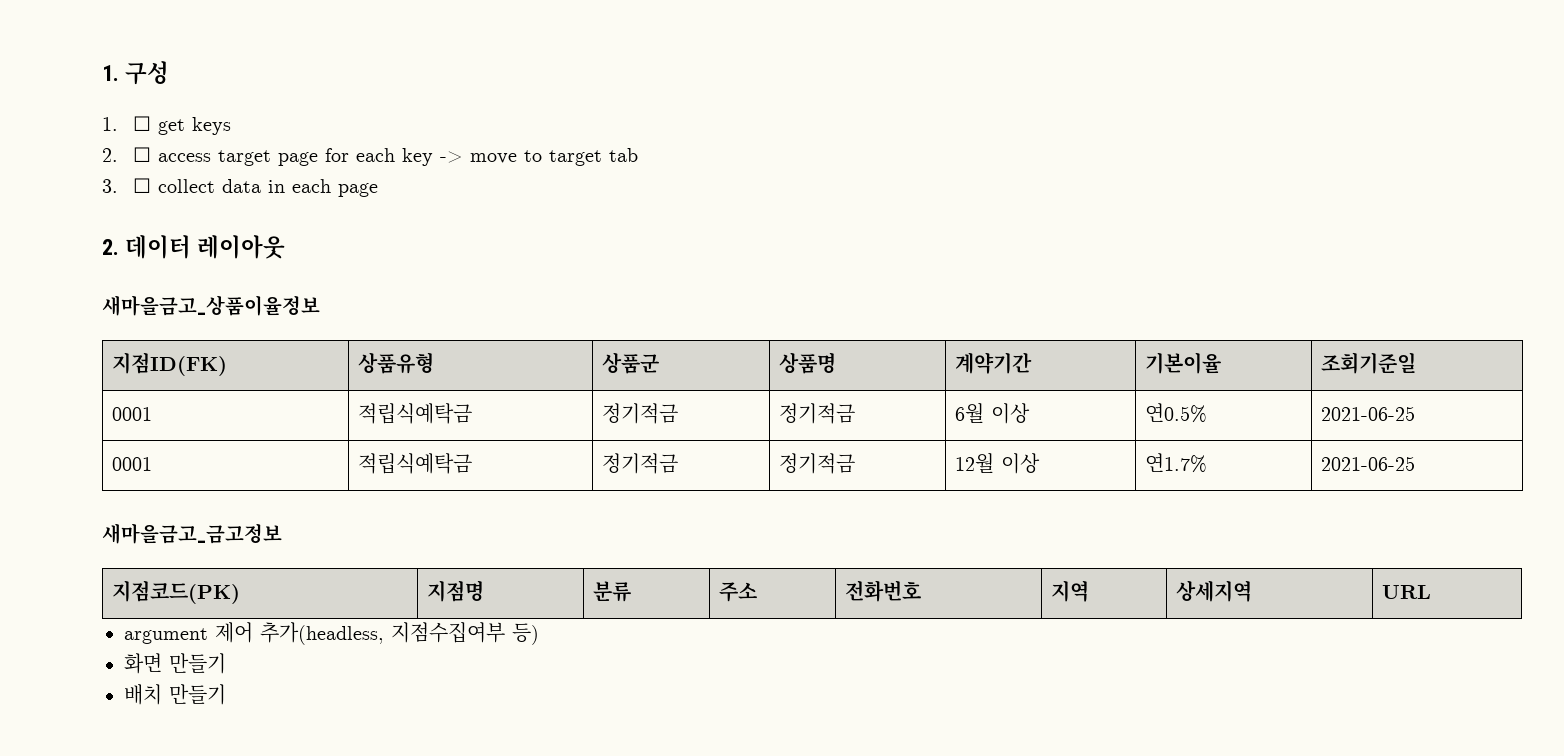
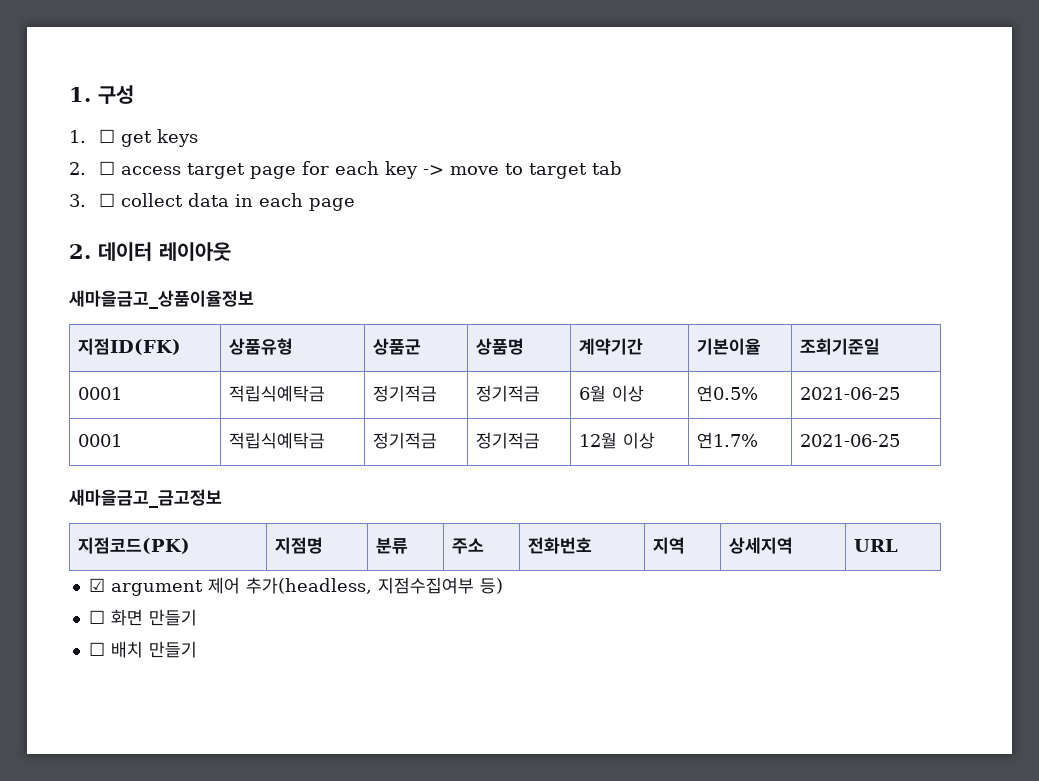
(1432, 592) none -> [88,578,105,592] ☑
(539, 634) none -> [88,610,105,624] ☐
(226, 663) none -> [88,642,105,656] ☐

